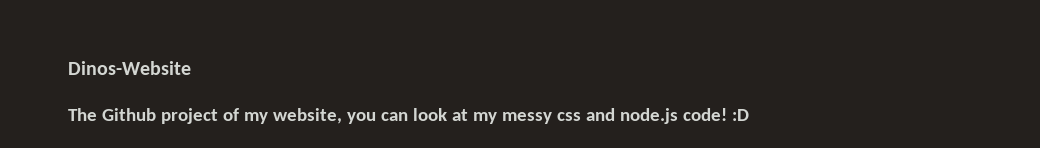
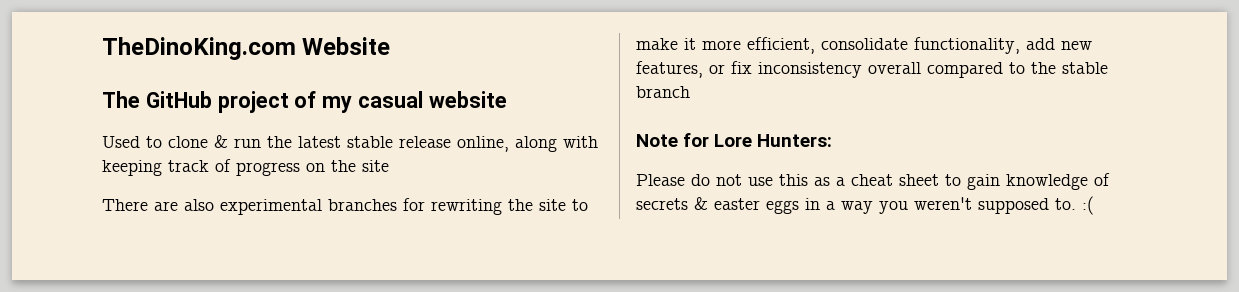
[68,61,191,75] Dinos-Website -> [102,37,391,60] TheDinoKing.com Website
[101,108,156,121] Github -> [145,91,212,108] GitHub
[272,108,749,124] website, you can look at my messy css and node.js code! :D -> [358,91,507,108] [102,135,598,152] [102,159,389,176] [102,198,588,215] [636,37,1092,54] [636,61,1108,78] [636,86,690,98] [636,133,833,147] [636,173,1110,190] [636,196,1094,215] casual website // Used to clone & run the latest stable release online, along with keeping track of progress on the site // There are also experimental branches for rewriting the site to make it more efficient, consolidate functionality, add new features, or fix inconsistency overall compared to the stable branch // Note for Lore Hunters: // Please do not use this as a cheat sheet to gain knowledge of secrets & easter eggs in a way you weren't supposed to. :(

